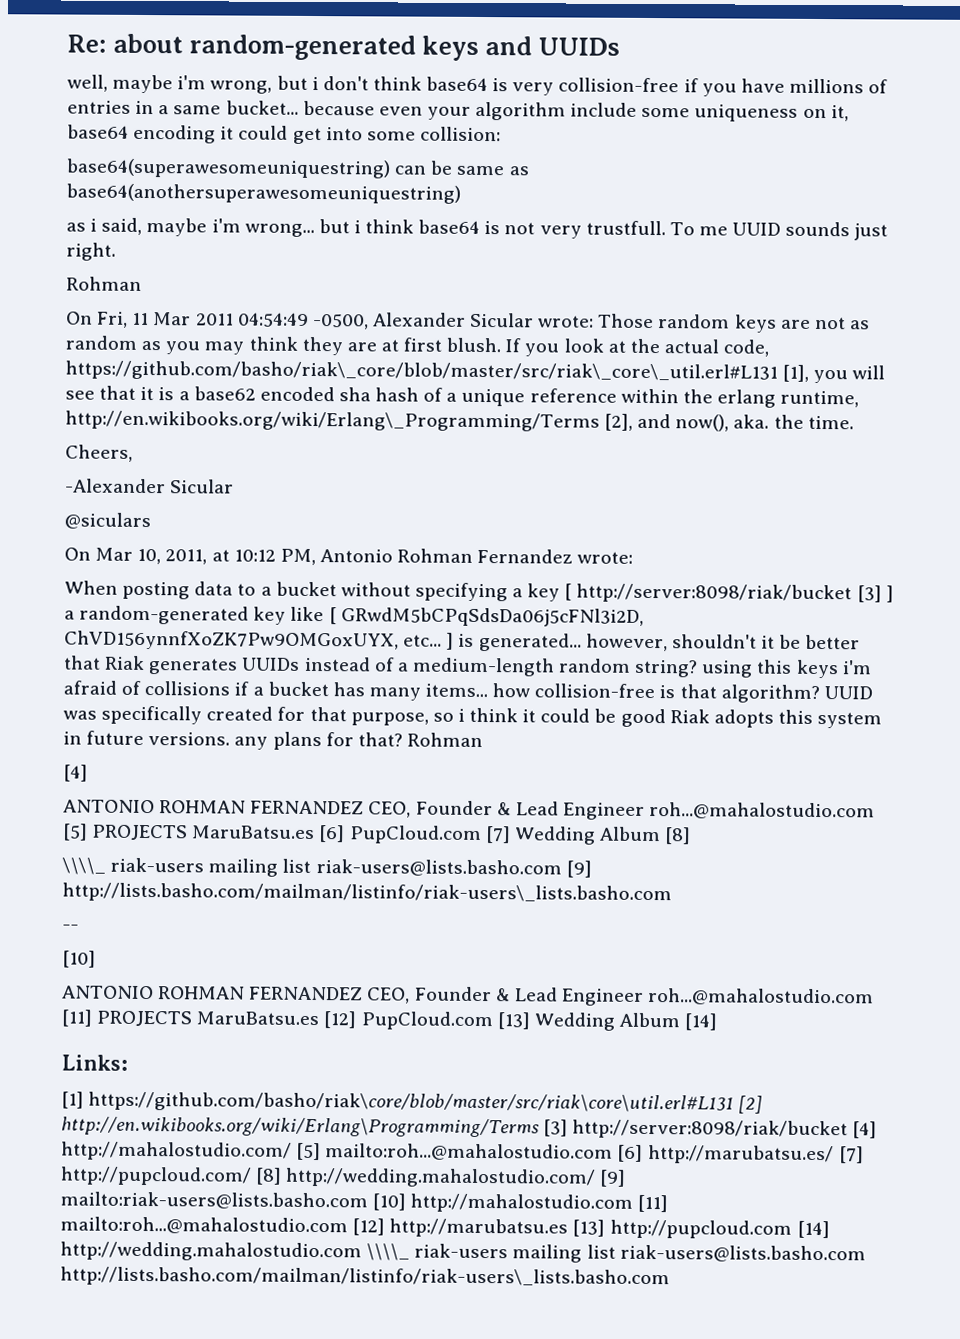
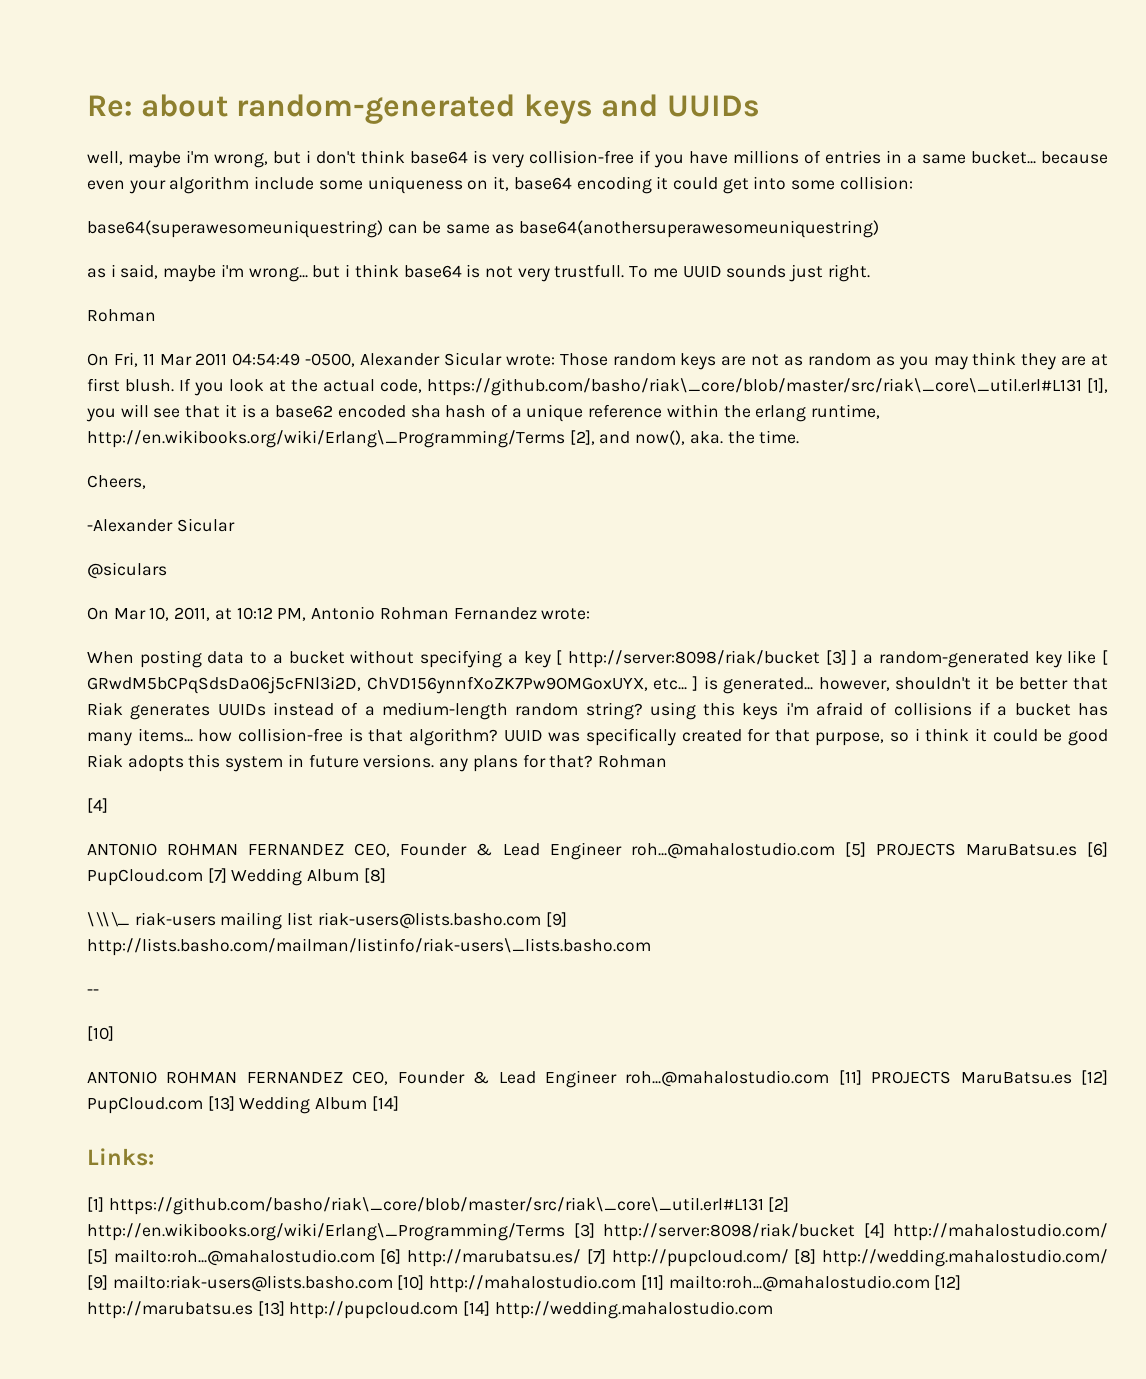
[88,1091,764,1114] [61,1116,540,1138] https://github.com/basho/riak\core/blob/master/src/riak\core\util.erl#L131 [2] http://en.wikibooks.org/wiki/Erlang\Programming/Terms -> [108,1197,790,1215] [87,1223,565,1241] https://github.com/basho/riak\_core/blob/master/src/riak\_core\_util.erl#L131 [2] http://en.wikibooks.org/wiki/Erlang\_Programming/Terms
[366,1243,866,1263] [60,1266,670,1289] \\\\_ riak-users mailing list riak-users@lists.basho.com http://lists.basho.com/mailman/listinfo/riak-users\_lists.basho.com -> (773, 1310) none

